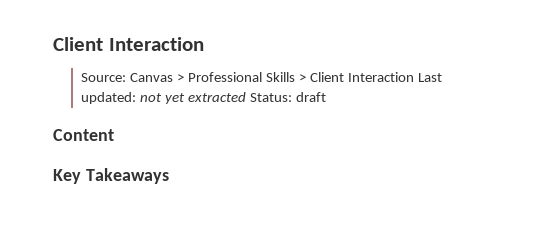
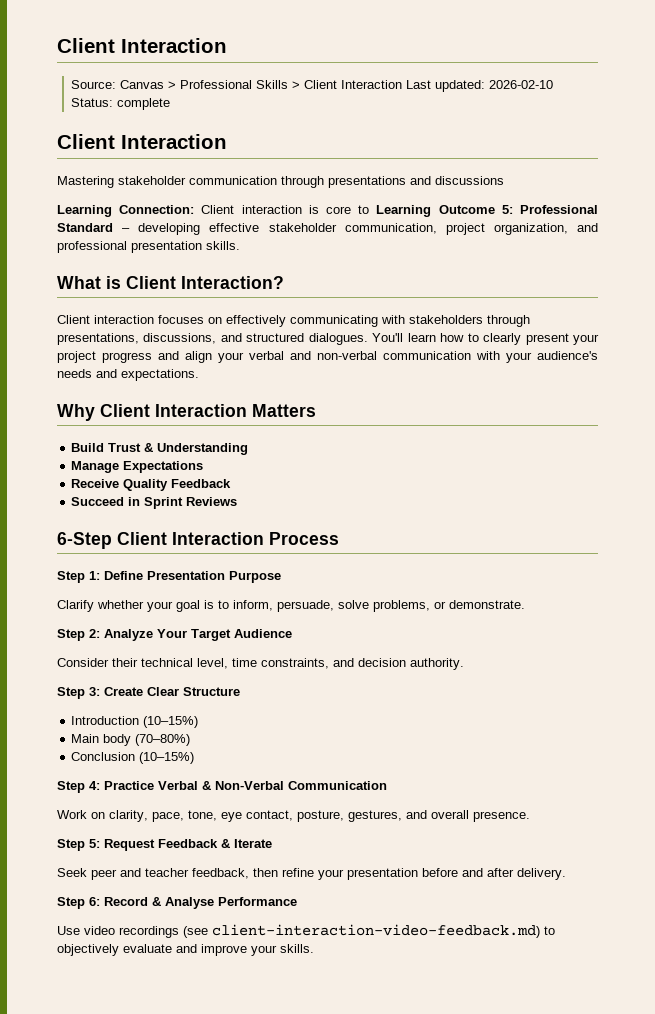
[140,92,326,104] [53,129,114,141] [53,168,169,184] not yet extracted Status: draft // Content // Key Takeaways -> [489,80,554,89] [71,98,171,110] [57,134,227,149] [57,176,504,188] [57,205,598,217] [57,223,598,235] [57,241,240,253] [57,276,284,289] [57,315,530,327] [57,333,599,345] [57,351,598,363] [57,369,199,381] [57,404,316,421] [71,443,249,455] [71,461,204,473] [71,479,232,491] [71,497,238,509] [57,532,339,549] [57,571,281,583] [57,600,525,612] [57,629,292,641] [57,658,464,670] [57,687,240,699] [71,716,199,728] [71,734,191,746] [71,752,195,764] [57,781,387,793] [57,810,530,822] [57,839,272,851] [57,868,566,880] [57,897,297,909] [57,924,555,938] [57,944,314,956] 2026-02-10 Status: complete // Client Interaction // Mastering stakeholder communication through presentations and discussions // Learning Connection: Client interaction is core to Learning Outcome 5: Professional Standard – developing effective stakeholder communication, project organization, and professional presentation skills. // What is Client Interaction? // Client interaction focuses on effectively communicating with stakeholders through presentations, discussions, and structured dialogues. You'll learn how to clearly present your project progress and align your verbal and non-verbal communication with your audience's needs and expectations. // Why Client Interaction Matters // Build Trust & Understanding // Manage Expectations // Receive Quality Feedback // Succeed in Sprint Reviews // 6-Step Client Interaction Process // Step 1: Define Presentation Purpose // Clarify whether your goal is to inform, persuade, solve problems, or demonstrate. // Step 2: Analyze Your Target Audience // Consider their technical level, time constraints, and decision authority. // Step 3: Create Clear Structure // Introduction (10–15%) // Main body (70–80%) // Conclusion (10–15%) // Step 4: Practice Verbal & Non-Verbal Communication // Work on clarity, pace, tone, eye contact, posture, gestures, and overall presence. // Step 5: Request Feedback & Iterate // Seek peer and teacher feedback, then refine your presentation before and after delivery. // Step 6: Record & Analyse Performance // Use video recordings (see client-interaction-video-feedback.md) to objectively evaluate and improve your skills.

